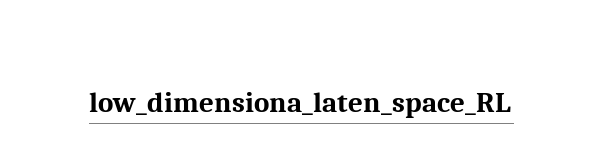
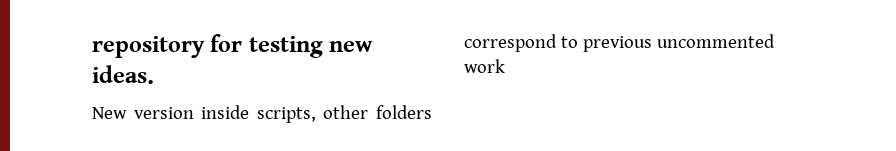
[89,92,511,118] low_dimensiona_laten_space_RL -> [92,34,374,58] [92,65,154,84] [92,105,432,123] [464,34,775,52] [464,59,505,73] repository for testing new ideas. // New version inside scripts, other folders correspond to previous uncommented work

